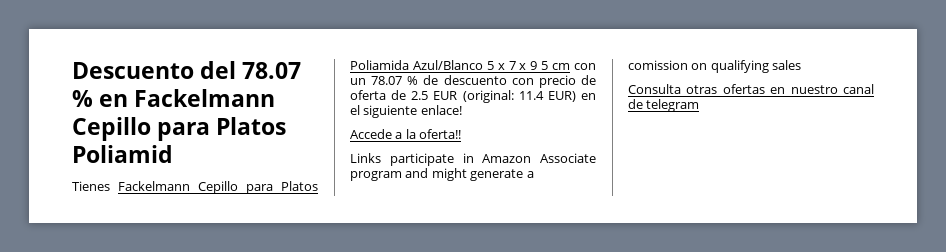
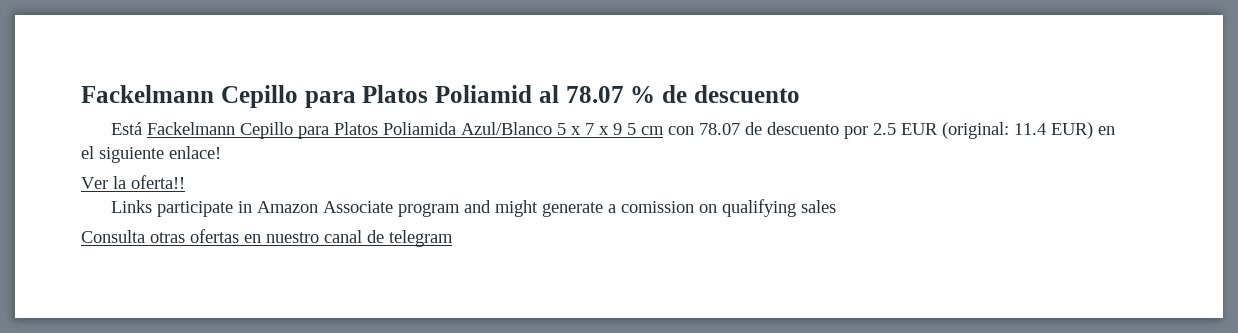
[72,61,302,79] [72,90,129,107] Descuento del 78.07 % en -> (81, 94) none
[72,181,110,191] // Tienes -> [538,85,800,103] [111,122,143,135] al 78.07 % de descuento // Está
[350,75,596,88] [350,90,407,100] un 78.07 % de descuento con precio de oferta de -> [699,122,869,139] 78.07 de descuento por
[350,129,403,139] Accede a -> [81,177,108,189] Ver

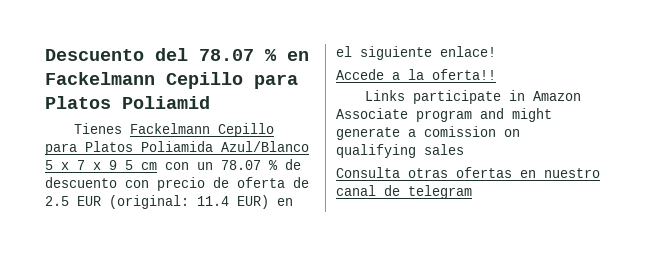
(81, 94) none -> [45,48,309,61] Descuento del 78.07 % en
[538,85,800,103] [111,122,143,135] al 78.07 % de descuento // Está -> [73,123,122,134] // Tienes
[699,122,869,139] 78.07 de descuento por -> [197,159,301,170] [45,177,309,191] un 78.07 % de descuento con precio de oferta de
[81,177,108,189] Ver -> [336,69,400,80] Accede a

